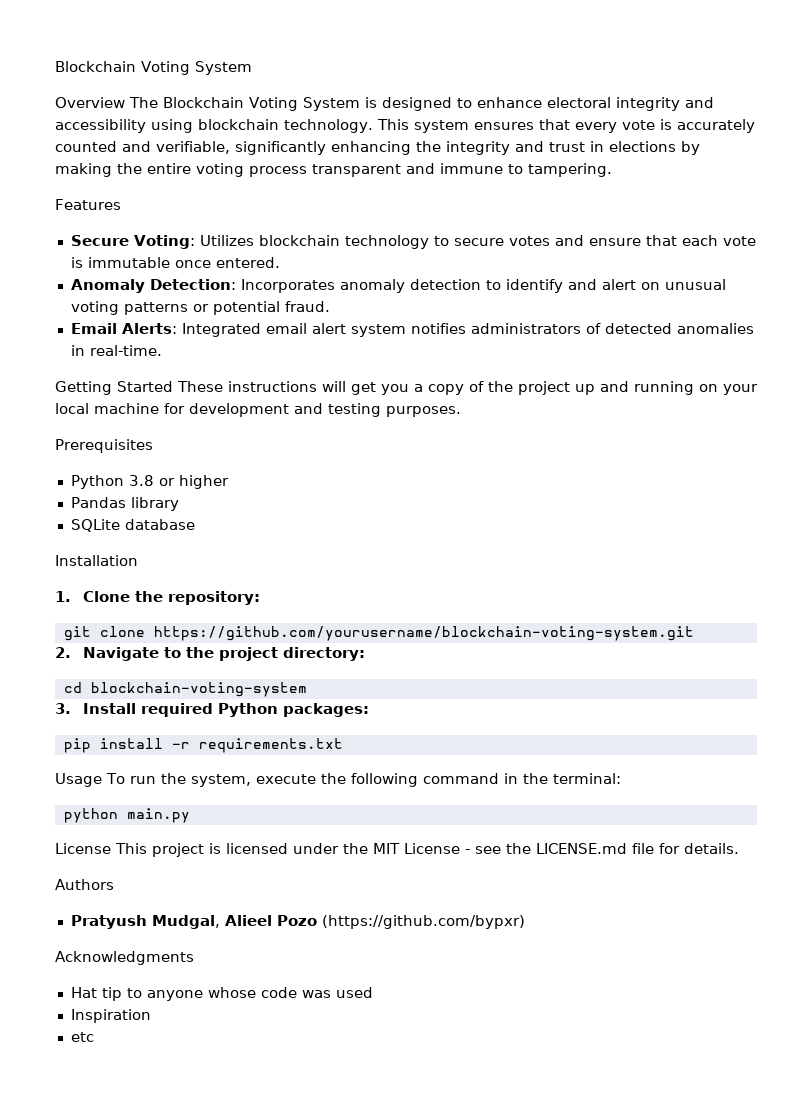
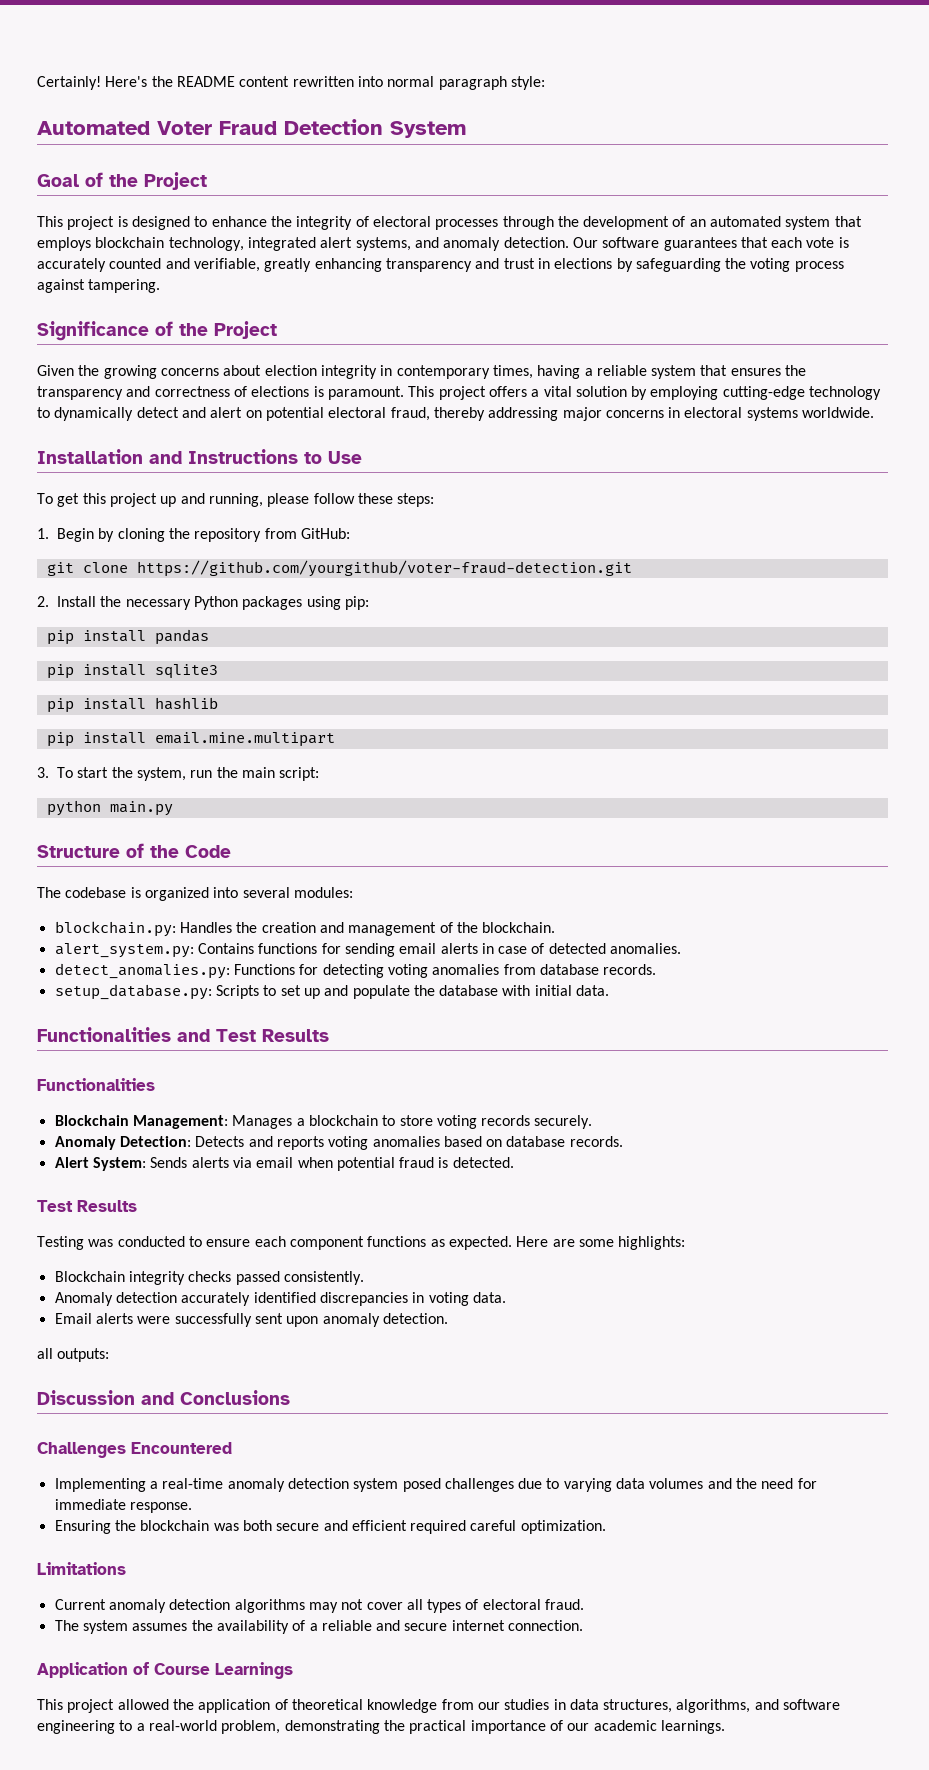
[55,61,252,75] [55,97,714,111] [55,119,617,133] Blockchain Voting System // Overview The Blockchain Voting System is designed to enhance electoral integrity and accessibility using blockchain technology. This system ensures that every -> [37,76,545,90] [37,119,466,138] [37,172,207,190] [37,216,862,230] [37,237,803,251] Certainly! Here's the README content rewritten into normal paragraph style: // Automated Voter Fraud Detection System // Goal of the Project // This project is designed to enhance the integrity of electoral processes through the development of an automated system that employs blockchain technology, integrated alert systems, and anomaly detection. Our software guarantees that each
[235,141,510,155] significantly enhancing the integrity -> [264,258,472,272] greatly enhancing transparency
[55,163,612,177] [55,199,121,210] [70,235,756,249] [70,257,280,268] [70,279,726,293] [70,301,330,315] [70,323,754,337] [70,345,162,356] [55,381,758,395] [55,403,461,417] [55,439,153,453] [70,475,229,489] [70,497,179,511] [70,519,195,532] [55,555,138,566] [55,591,260,605] [63,626,694,641] [55,647,365,661] [63,682,307,697] [55,703,369,717] [63,738,343,753] [55,773,621,787] [63,808,190,823] [55,843,739,857] [55,879,114,890] [70,915,525,929] [55,951,194,965] [70,987,373,1001] [70,1009,151,1023] [70,1032,94,1042] making the entire voting process transparent and immune to tampering. // Features // Secure Voting: Utilizes blockchain technology to secure votes and ensure that each vote is immutable once entered. // Anomaly Detection: Incorporates anomaly detection to identify and alert on unusual voting patterns or potential fraud. // Email Alerts: Integrated email alert system notifies administrators of detected anomalies in real-time. // Getting Started These instructions will get you a copy of the project up and running on your local machine for development and testing purposes. // Prerequisites // Python 3.8 or higher // Pandas library // SQLite database // Installation // 1. Clone the repository: // git clone https://github.com/yourusername/blockchain-voting-system.git // 2. Navigate to the project directory: // cd blockchain-voting-system // 3. Install required Python packages: // pip install -r requirements.txt // Usage To run the system, execute the following command in the terminal: // python main.py // License This project is licensed under the MIT License - see the LICENSE.md file for details. // Authors // Pratyush Mudgal, Alieel Pozo (https://github.com/bypxr) // Acknowledgments // Hat tip to anyone whose code was used // Inspiration // etc -> [635,258,844,272] [37,279,161,293] [37,321,277,341] [37,365,807,379] [37,386,882,400] [37,407,875,421] [37,449,362,464] [37,493,435,507] [37,528,350,542] [46,560,632,577] [37,596,369,610] [46,629,209,645] [46,664,218,679] [46,697,218,713] [46,732,335,747] [37,767,320,781] [46,800,173,816] [37,843,231,858] [37,887,353,901] [54,921,556,937] [54,943,682,958] [54,963,657,979] [54,984,610,1000] [37,1027,329,1042] [37,1078,155,1091] [54,1115,593,1129] [54,1136,623,1150] [54,1157,514,1171] [37,1200,137,1212] [37,1236,686,1250] [54,1271,364,1285] [54,1292,506,1306] [54,1313,448,1327] [37,1348,110,1362] [37,1390,290,1405] [37,1442,232,1458] [54,1478,817,1492] [54,1499,192,1513] [54,1520,606,1534] [37,1562,126,1575] [54,1599,585,1613] [54,1620,584,1634] [37,1662,293,1679] [37,1699,841,1713] [37,1720,725,1734] safeguarding the voting process against tampering. // Significance of the Project // Given the growing concerns about election integrity in contemporary times, having a reliable system that ensures the transparency and correctness of elections is paramount. This project offers a vital solution by employing cutting-edge technology to dynamically detect and alert on potential electoral fraud, thereby addressing major concerns in electoral systems worldwide. // Installation and Instructions to Use // To get this project up and running, please follow these steps: // 1. Begin by cloning the repository from GitHub: // git clone https://github.com/yourgithub/voter-fraud-detection.git // 2. Install the necessary Python packages using pip: // pip install pandas // pip install sqlite3 // pip install hashlib // pip install email.mine.multipart // 3. To start the system, run the main script: // python main.py // Structure of the Code // The codebase is organized into several modules: // blockchain.py: Handles the creation and management of the blockchain. // alert_system.py: Contains functions for sending email alerts in case of detected anomalies. // detect_anomalies.py: Functions for detecting voting anomalies from database records. // setup_database.py: Scripts to set up and populate the database with initial data. // Functionalities and Test Results // Functionalities // Blockchain Management: Manages a blockchain to store voting records securely. // Anomaly Detection: Detects and reports voting anomalies based on database records. // Alert System: Sends alerts via email when potential fraud is detected. // Test Results // Testing was conducted to ensure each component functions as expected. Here are some highlights: // Blockchain integrity checks passed consistently. // Anomaly detection accurately identified discrepancies in voting data. // Email alerts were successfully sent upon anomaly detection. // all outputs: // Discussion and Conclusions // Challenges Encountered // Implementing a real-time anomaly detection system posed challenges due to varying data volumes and the need for immediate response. // Ensuring the blockchain was both secure and efficient required careful optimization. // Limitations // Current anomaly detection algorithms may not cover all types of electoral fraud. // The system assumes the availability of a reliable and secure internet connection. // Application of Course Learnings // This project allowed the application of theoretical knowledge from our studies in data structures, algorithms, and software engineering to a real-world problem, demonstrating the practical importance of our academic learnings.

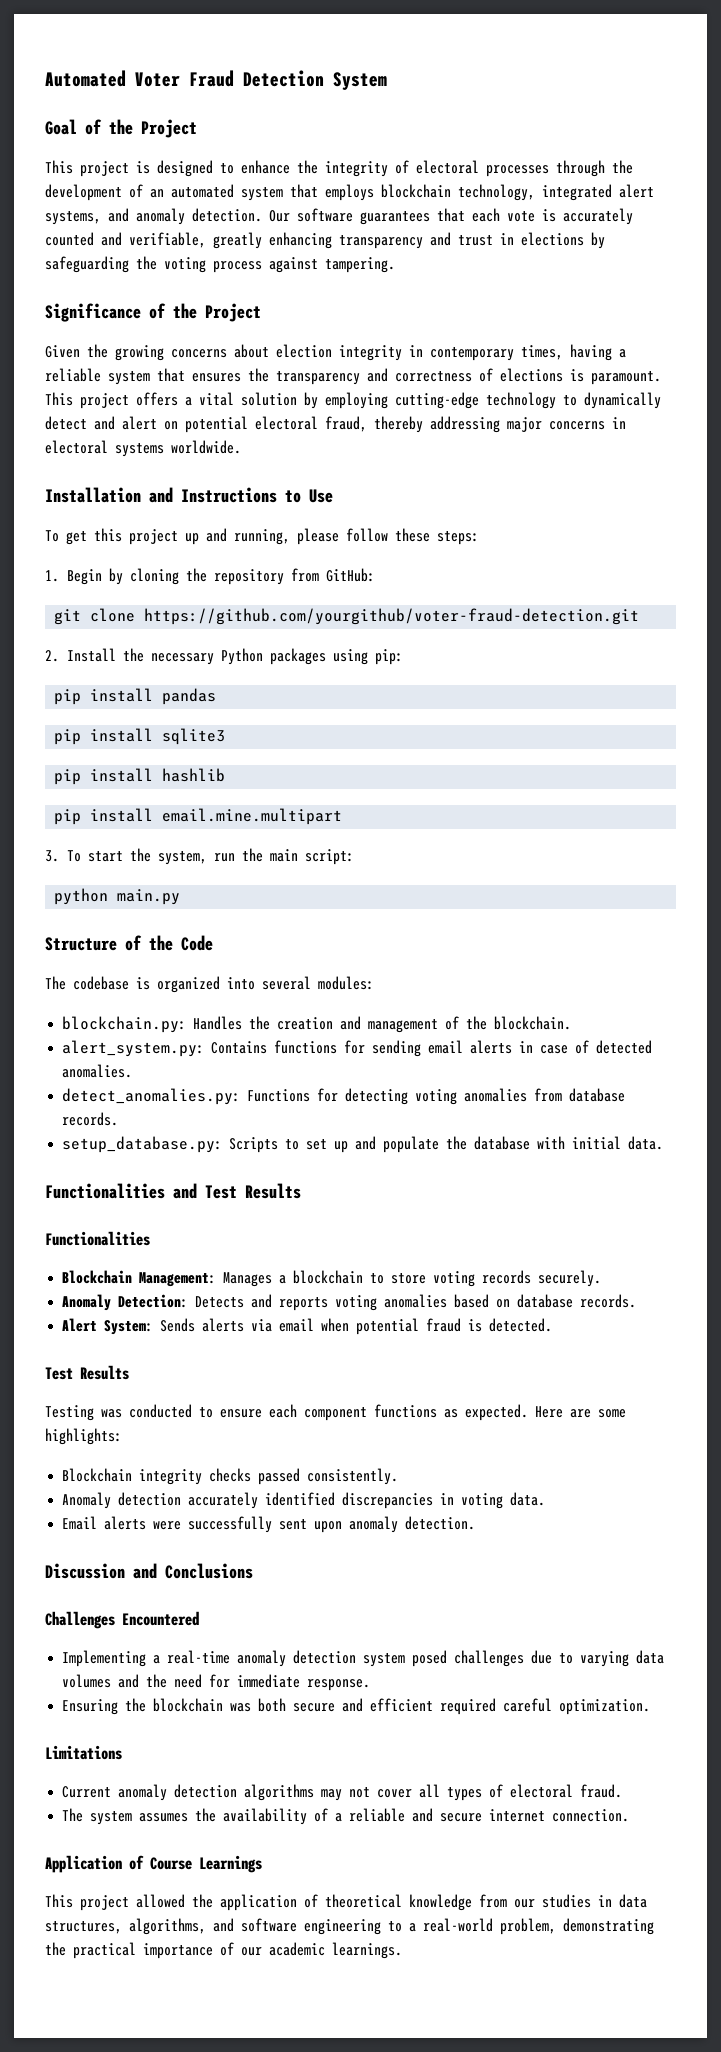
[37,76,545,90] Certainly! Here's the README content rewritten into normal paragraph style: // -> (45, 78) none
[37,1348,110,1362] // all outputs: -> (476, 1523) none

